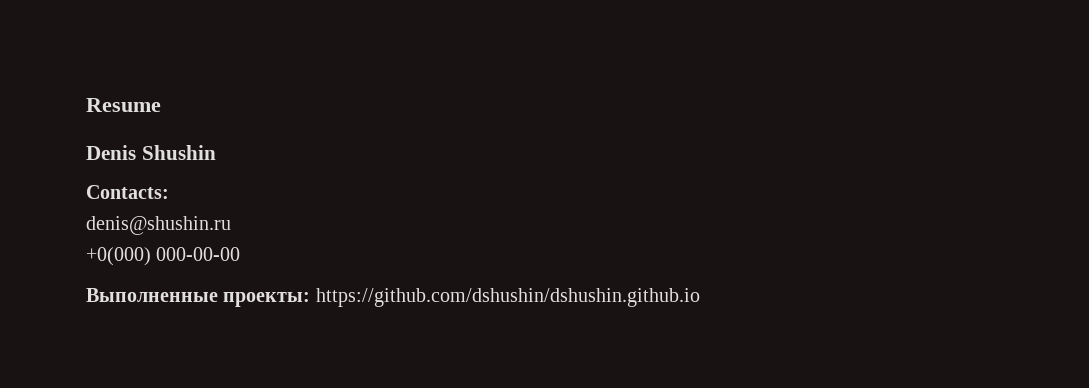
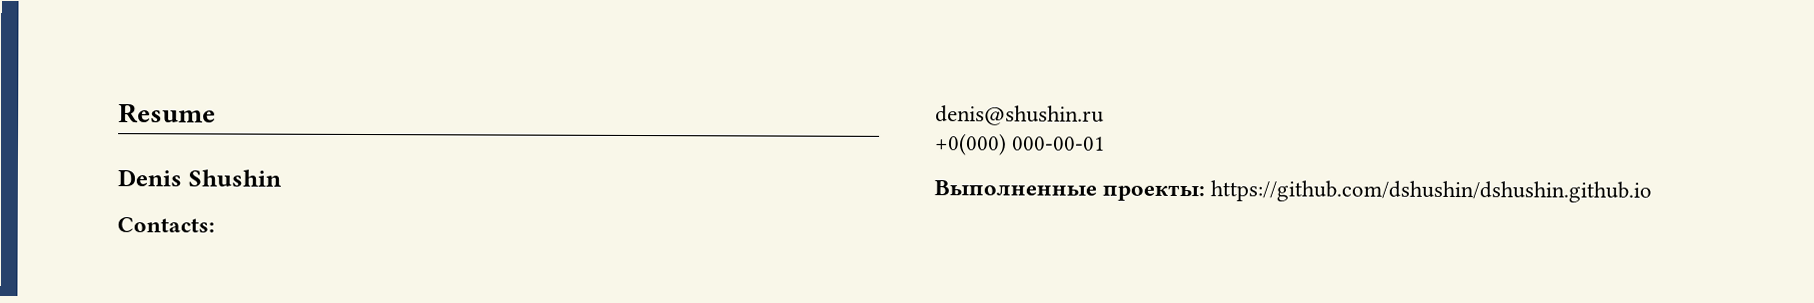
[156,247,241,261] 000-00-00 -> [1012,136,1107,151] 000-00-01

